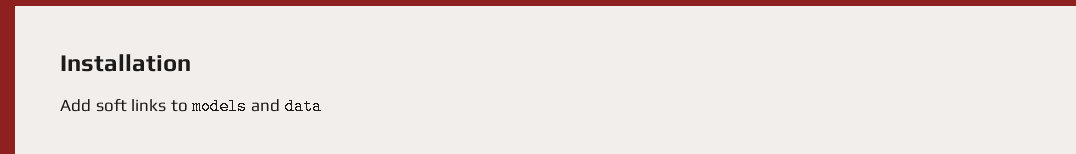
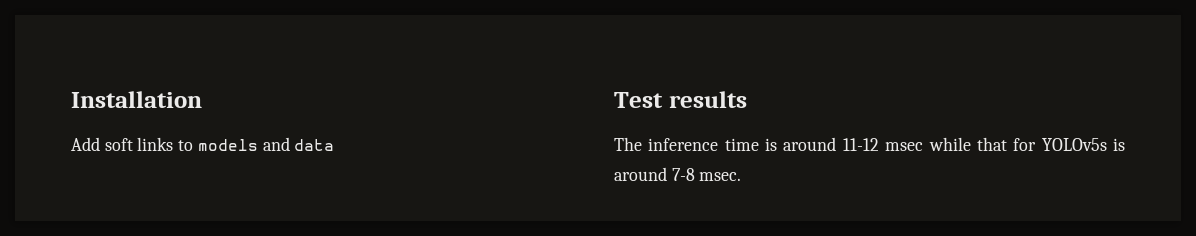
(322, 106) none -> [614,91,747,108] [614,137,1125,151] [614,167,742,181] // Test results // The inference time is around 11-12 msec while that for YOLOv5s is around 7-8 msec.

